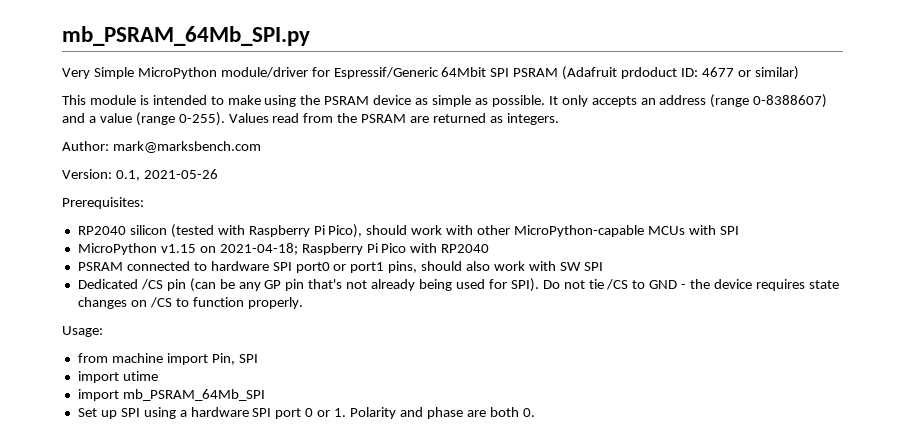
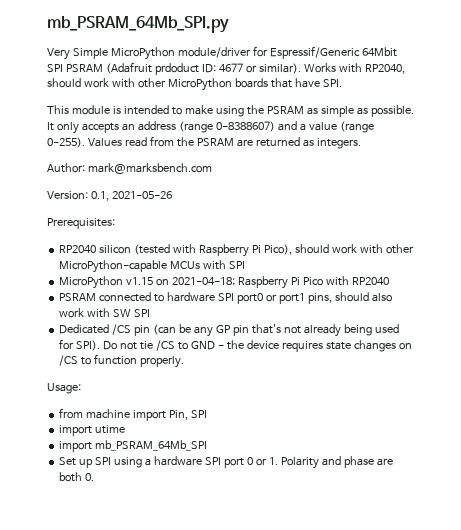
[754,66,799,80] similar) -> [258,63,405,74] [47,78,342,91] similar). Works with RP2040, should work with other MicroPython boards that have SPI.
[373,95,412,105] device -> (304, 110) none

